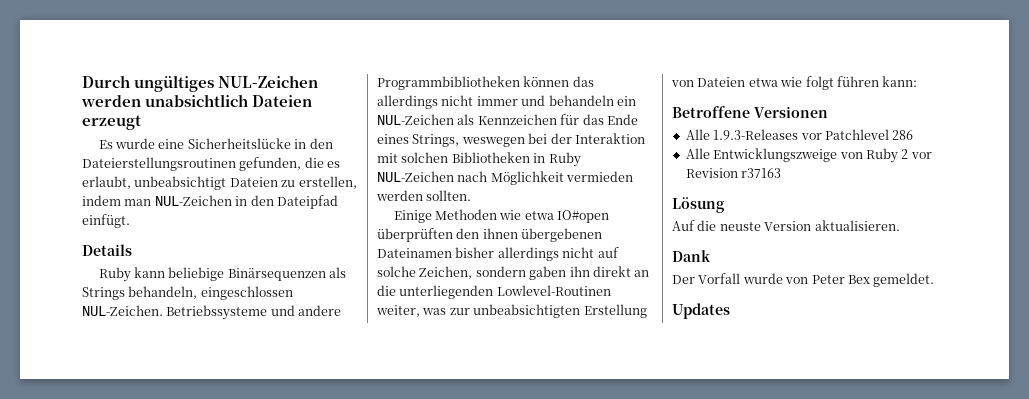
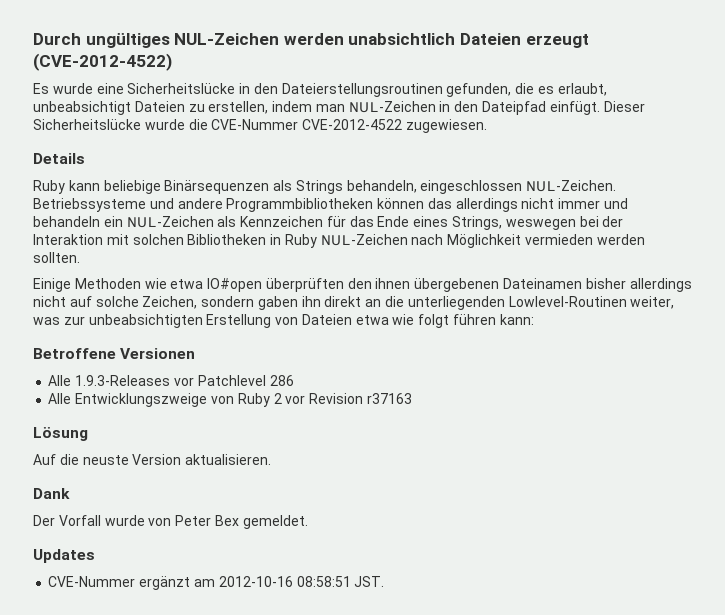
(141, 122) none -> [33,53,172,71] (CVE-2012-4522)
(130, 221) none -> [603,101,645,112] [33,119,487,133] Dieser Sicherheitslücke wurde die CVE-Nummer CVE-2012-4522 zugewiesen.
(730, 311) none -> [48,576,385,590] // CVE-Nummer ergänzt am 2012-10-16 08:58:51 JST.

